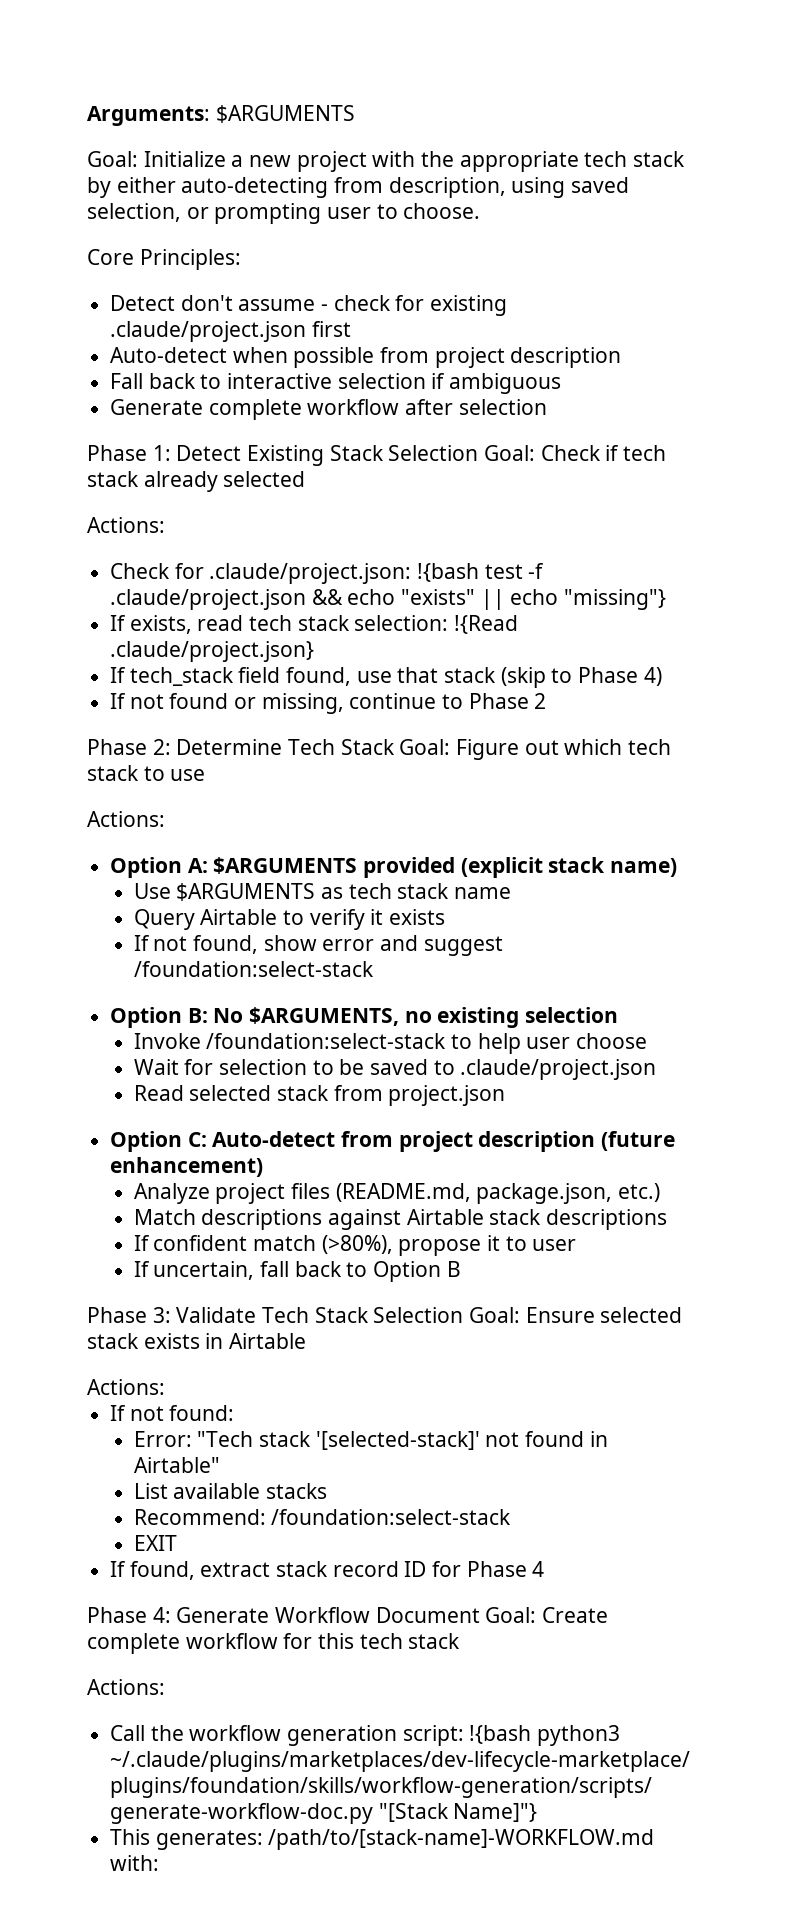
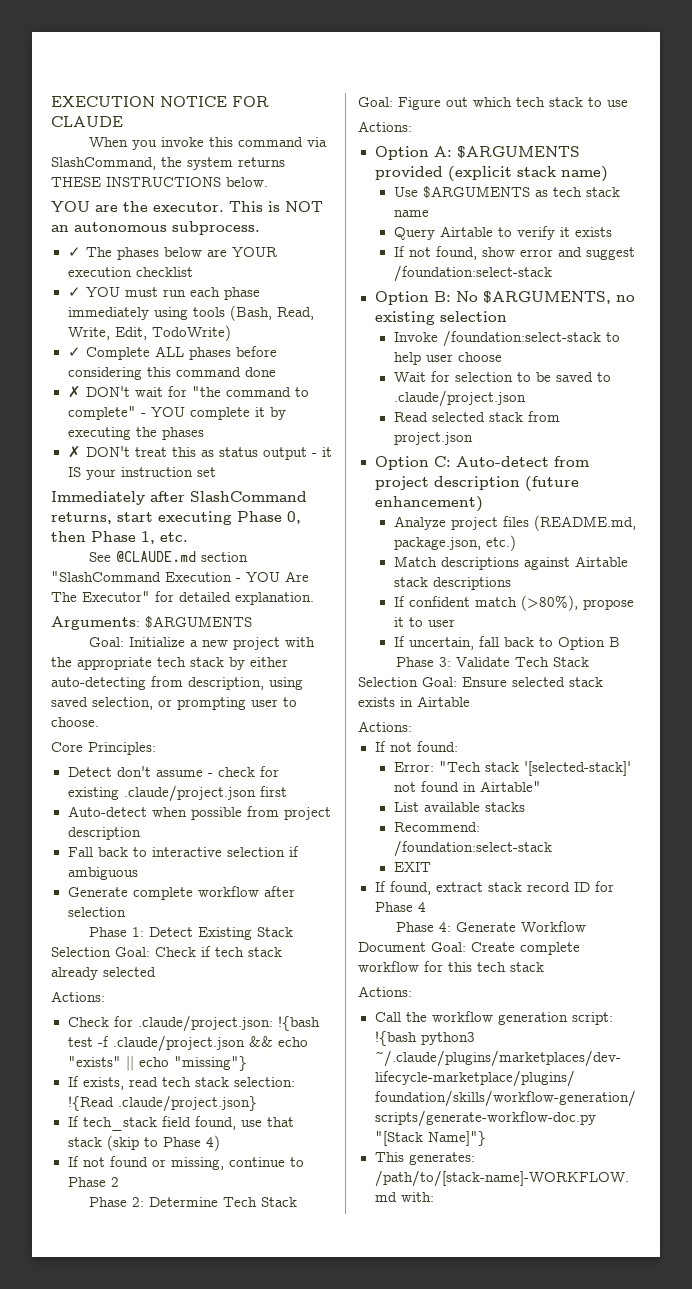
(87, 116) none -> [51,96,269,107] [51,116,123,127] [89,137,328,150] [51,157,285,170] [51,177,268,187] [51,201,323,212] [51,221,260,235] [67,247,277,260] [67,267,193,277] [67,287,260,300] [67,305,314,321] [67,325,231,341] [67,346,277,360] [67,367,276,380] [67,386,309,398] [67,406,286,420] [67,427,204,440] [67,446,332,460] [67,467,216,480] [51,491,307,505] [51,511,301,525] [51,531,188,544] [89,551,249,562] [51,571,309,582] [51,591,314,605] EXECUTION NOTICE FOR CLAUDE // When you invoke this command via SlashCommand, the system returns THESE INSTRUCTIONS below. // YOU are the executor. This is NOT an autonomous subprocess. // ✓ The phases below are YOUR execution checklist // ✓ YOU must run each phase immediately using tools (Bash, Read, Write, Edit, TodoWrite) // ✓ Complete ALL phases before considering this command done // ✗ DON't wait for "the command to complete" - YOU complete it by executing the phases // ✗ DON't treat this as status output - it IS your instruction set // Immediately after SlashCommand returns, start executing Phase 0, then Phase 1, etc. // See @CLAUDE.md section "SlashCommand Execution - YOU Are The Executor" for detailed explanation. //

